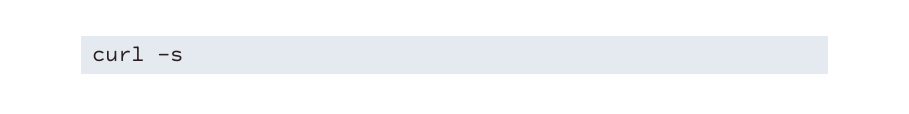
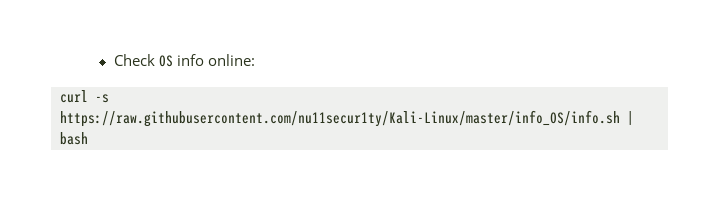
[91,46,183,62] curl -s -> [113,54,255,67] [60,90,109,103] [60,110,634,127] [60,132,88,145] Check OS info online: // curl -s https://raw.githubusercontent.com/nu11secur1ty/Kali-Linux/master/info_OS/info.sh | bash

